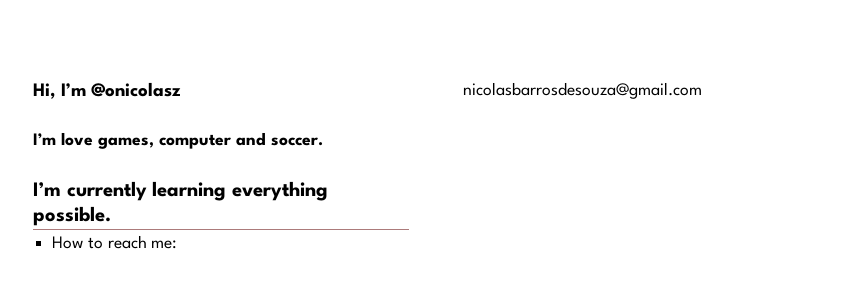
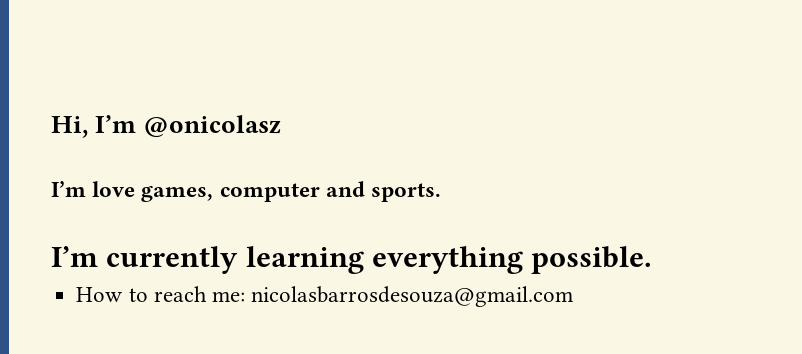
[271,137,323,146] soccer. -> [371,183,442,202] sports.

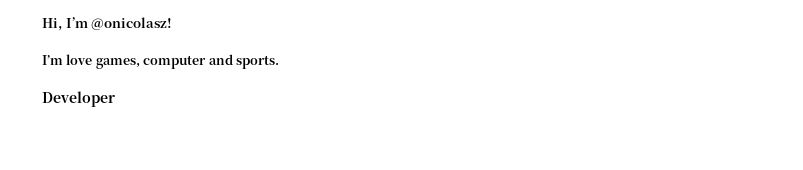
[143,115,282,138] @onicolasz -> [91,17,173,30] @onicolasz!
[51,246,653,274] [76,286,574,307] I’m currently learning everything possible. // How to reach me: nicolasbarrosdesouza@gmail.com -> [42,91,115,107] Developer

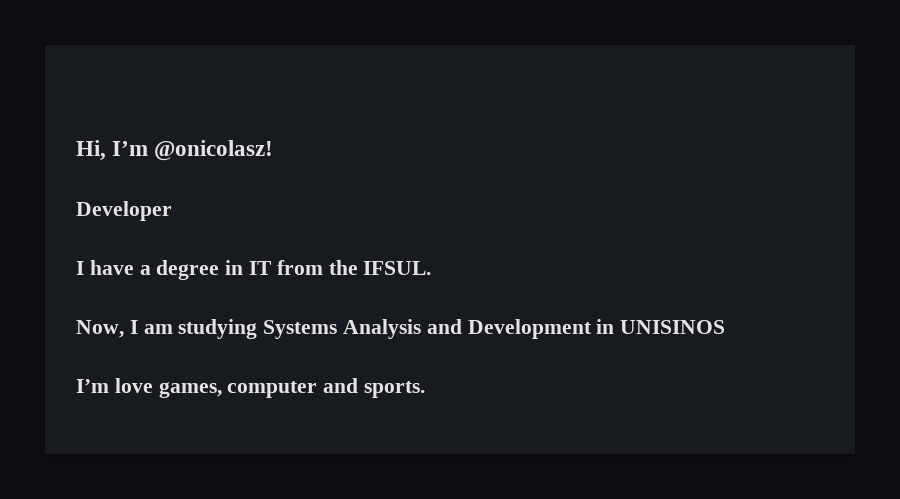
(173, 23) none -> [76,201,172,221] [76,260,432,280] [76,319,726,339] // Developer // I have a degree in IT from the IFSUL. // Now, I am studying Systems Analysis and Development in UNISINOS
[42,91,115,107] // Developer -> (426, 389) none

